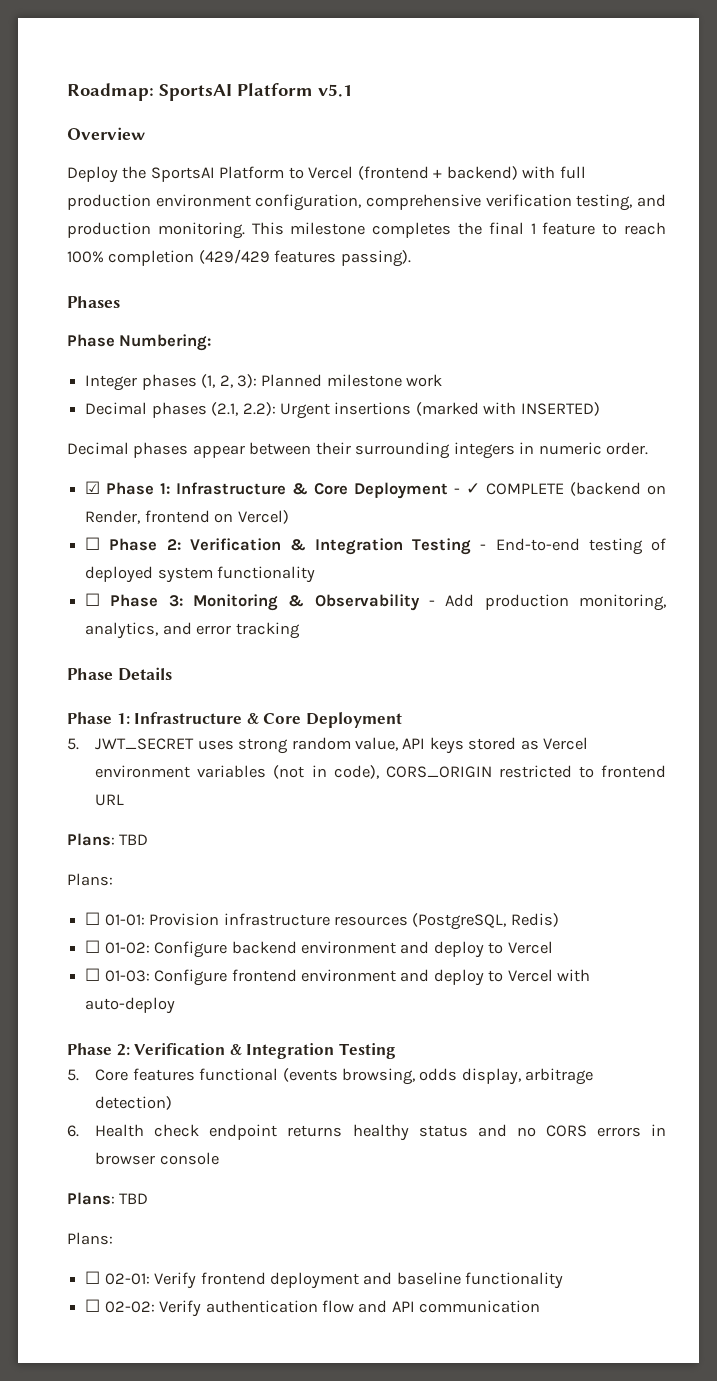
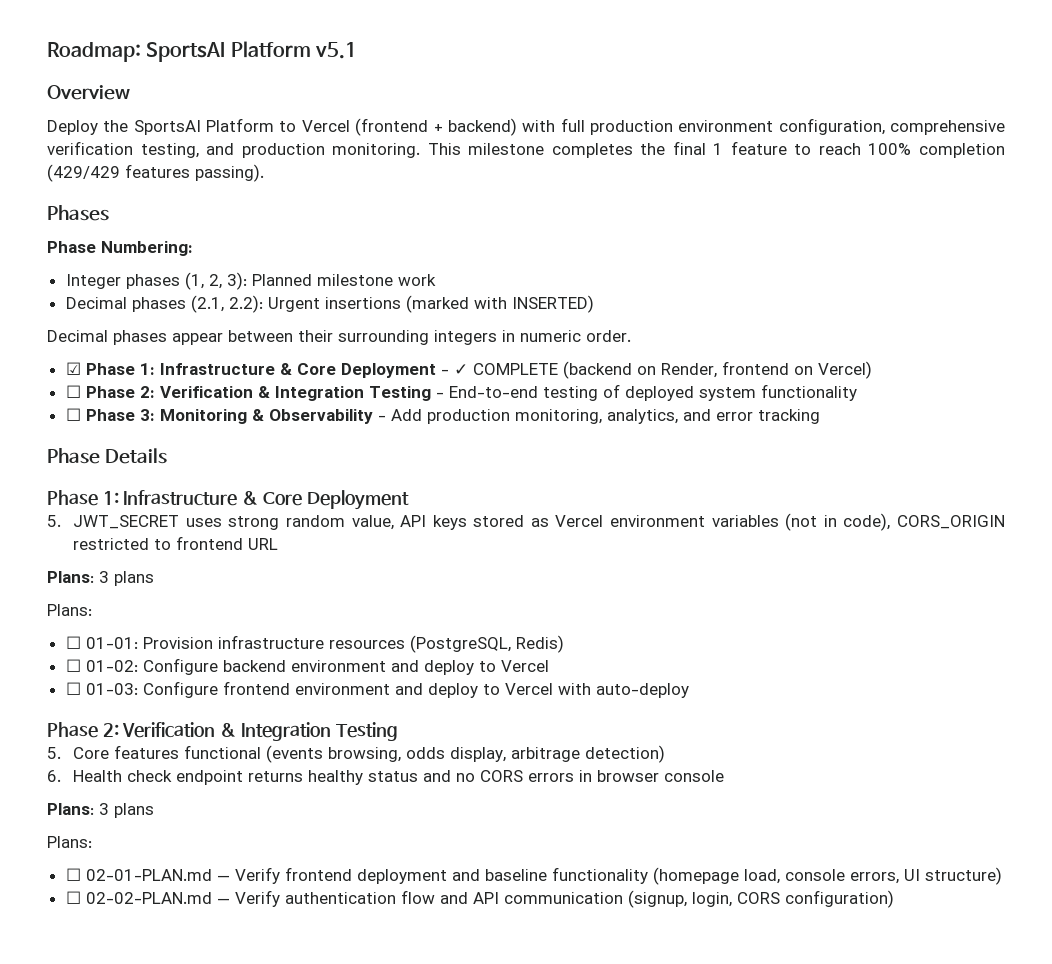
[119,834,149,845] TBD -> [99,571,154,586] 3 plans
[119,1193,149,1204] [67,1232,113,1245] [85,1271,150,1285] TBD // Plans: // ☐ 02-01: -> [99,803,154,818] [47,836,92,848] [65,868,230,881] 3 plans // Plans: // ☐ 02-01-PLAN.md —
[85,1299,155,1313] // ☐ 02-02: -> [652,867,1002,885] [65,891,230,904] (homepage load, console errors, UI structure) // ☐ 02-02-PLAN.md —
(541, 1306) none -> [627,890,894,908] (signup, login, CORS configuration)

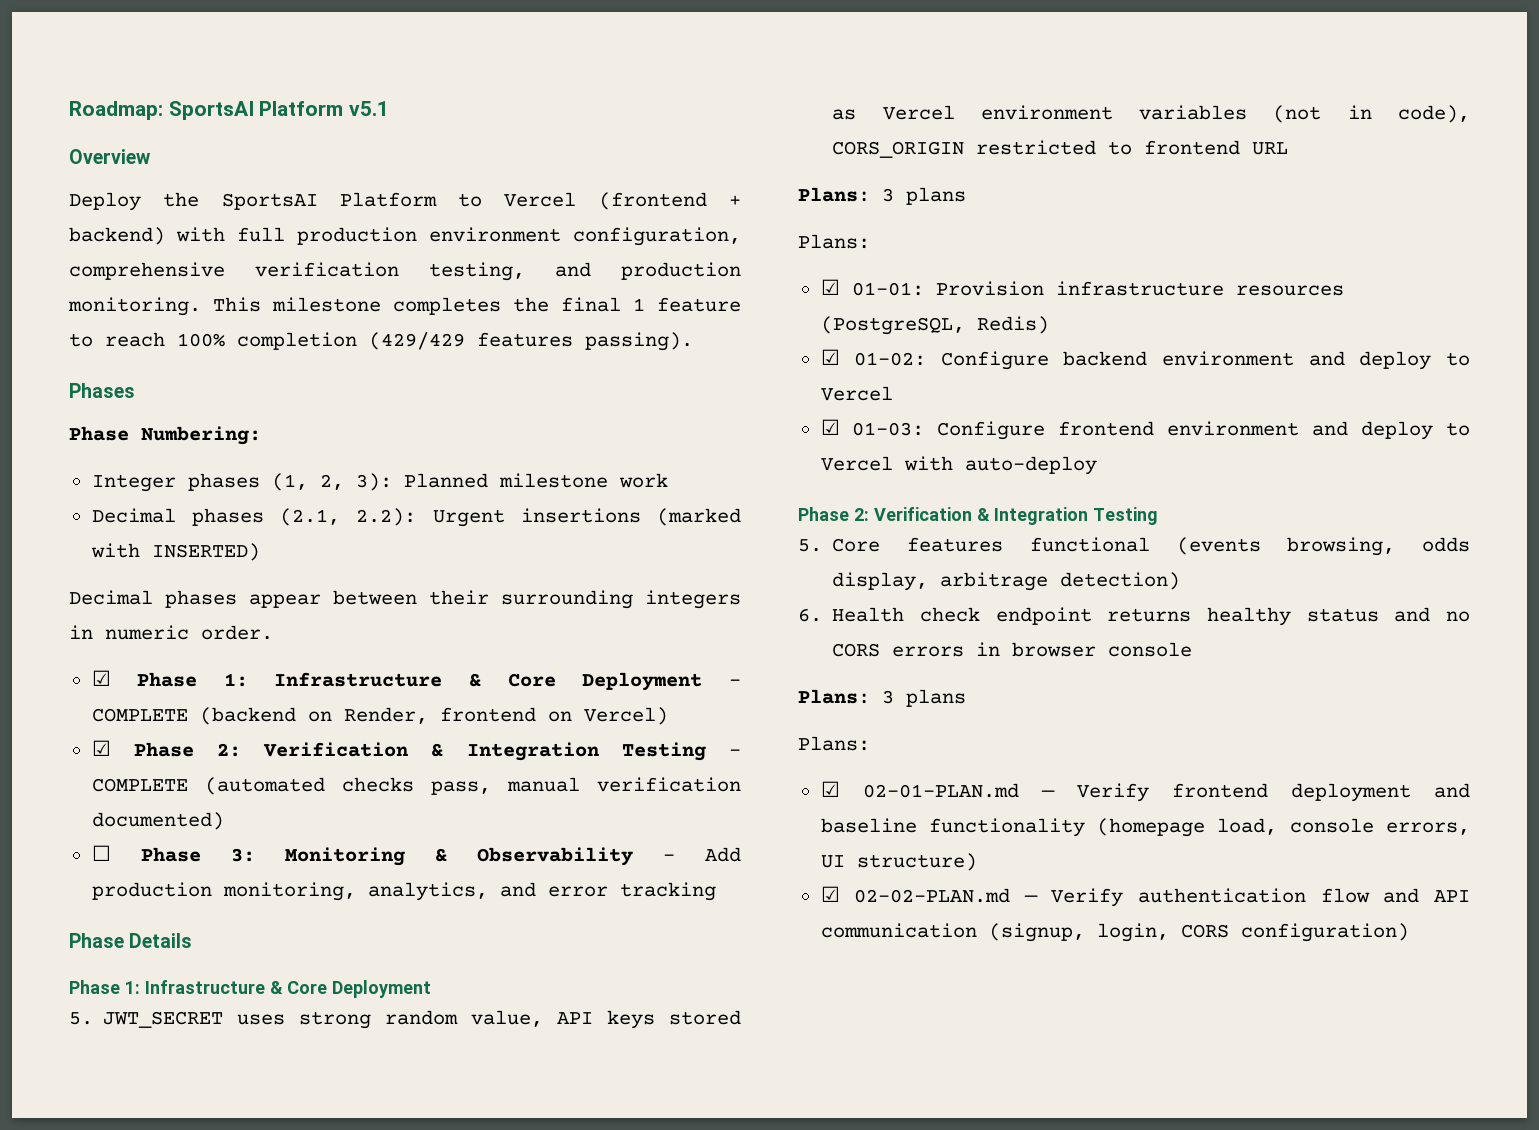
[453,364,468,375] ✓ -> (741, 682) none
[65,385,81,398] ☐ -> [91,740,111,756] ☑
[448,384,857,401] End-to-end testing of deployed system functionality -> [91,777,742,795] [91,812,224,830] COMPLETE (automated checks pass, manual verification documented)
[65,636,81,649] ☐ -> [820,279,840,295] ☑
[65,659,81,672] ☐ -> [820,349,840,365] ☑
[65,682,81,695] ☐ -> [820,419,840,435] ☑
[65,868,81,881] ☐ -> [820,781,840,797] ☑
[65,891,81,904] ☐ -> [820,886,840,902] ☑

